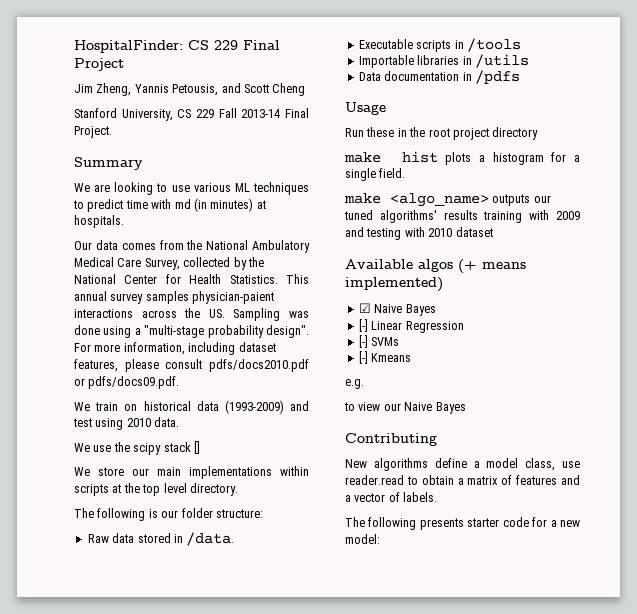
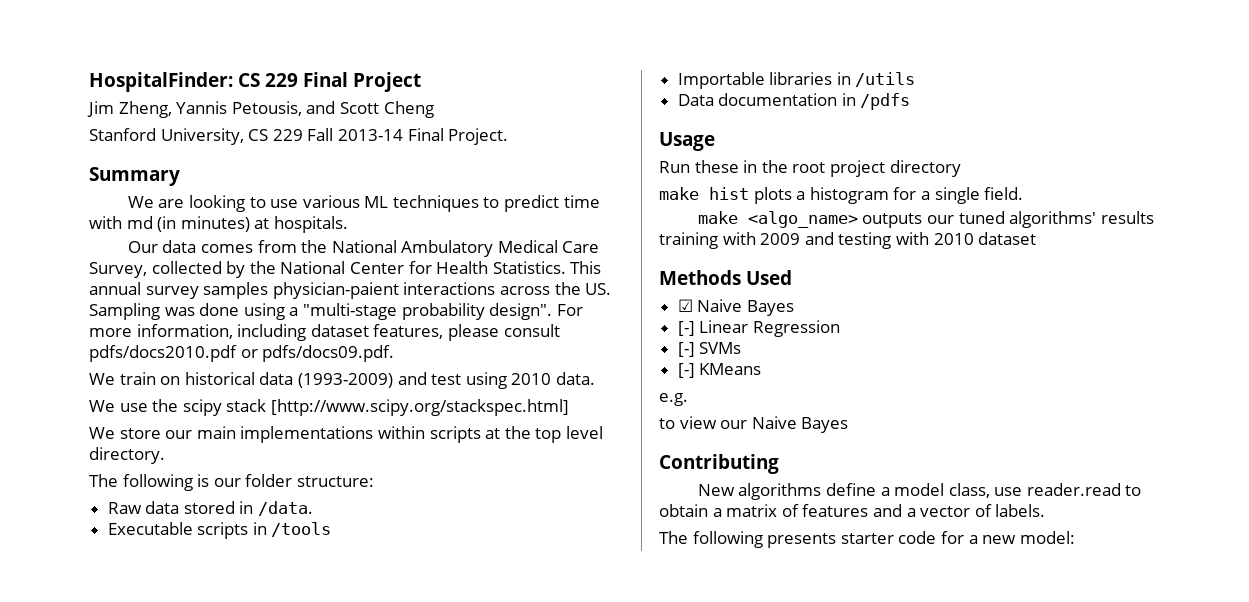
[193,441,200,454] [] -> [270,399,569,416] [http://www.scipy.org/stackspec.html]
[345,259,526,273] [345,277,443,292] Available algos (+ means implemented) -> [659,270,792,285] Methods Used
[371,353,412,362] Kmeans -> [699,363,762,375] KMeans

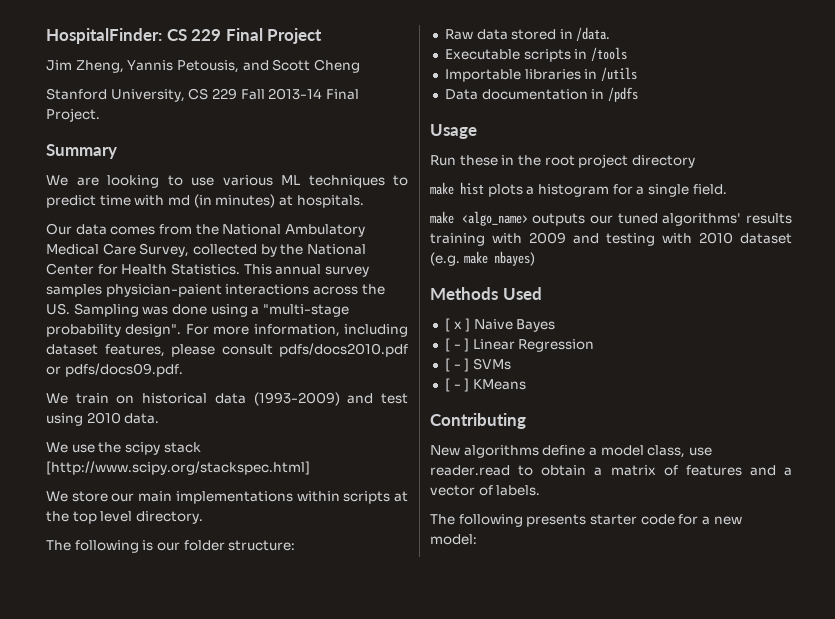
(1037, 238) none -> [430,251,535,266] (e.g. make nbayes)
[677,299,794,316] [677,321,695,336] ☑ Naive Bayes // [-] -> [444,318,556,332] [444,338,470,352] [ x ] Naive Bayes // [ - ]
[677,342,742,357] [677,363,762,378] [659,393,688,406] [659,416,849,433] [-] SVMs // [-] KMeans // e.g. // to view our Naive Bayes -> [444,358,511,372] [444,378,526,392] [ - ] SVMs // [ - ] KMeans

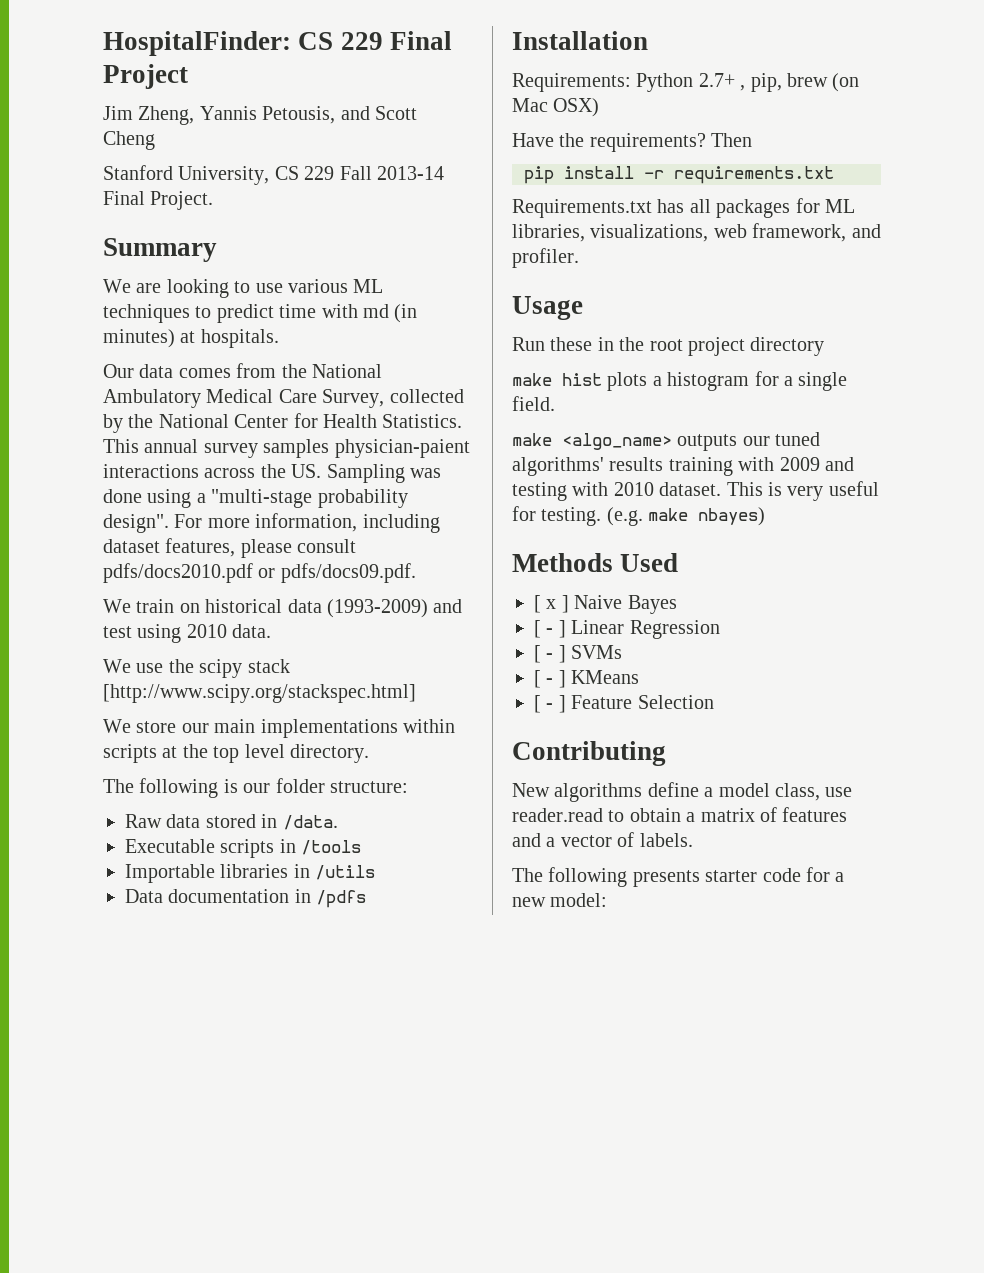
(638, 94) none -> [512,31,648,50] [512,73,860,92] [512,98,600,117] [512,133,753,152] [524,166,834,184] [512,198,855,218] [512,223,881,242] [512,248,579,268] // Installation // Requirements: Python 2.7+ , pip, brew (on Mac OSX) // Have the requirements? Then // pip install -r requirements.txt // Requirements.txt has all packages for ML libraries, visualizations, web framework, and profiler.
[740,233,792,244] dataset -> [659,481,879,501] [512,506,602,526] dataset. This is very useful for testing.
(526, 384) none -> [534,695,714,713] // [ - ] Feature Selection

